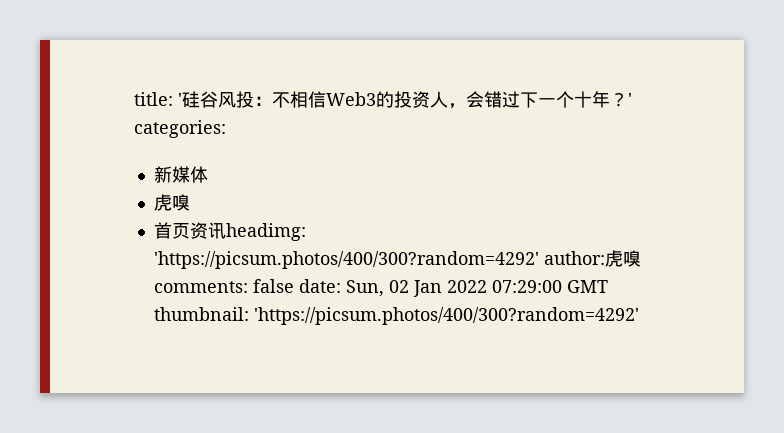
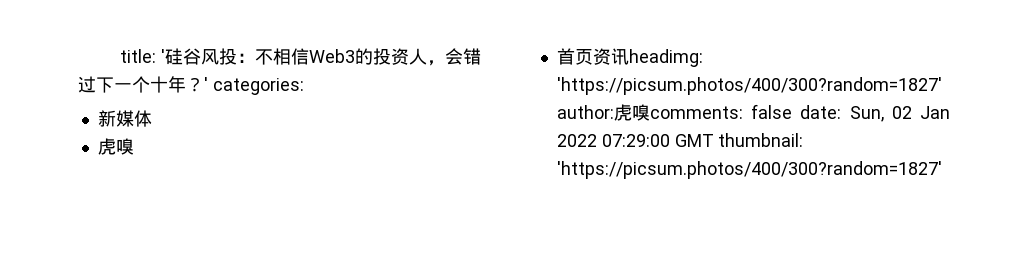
[153,251,539,269] 'https://picsum.photos/400/300?random=4292' -> [556,77,942,95] 'https://picsum.photos/400/300?random=1827'
[253,307,639,325] 'https://picsum.photos/400/300?random=4292' -> [556,161,942,179] 'https://picsum.photos/400/300?random=1827'

